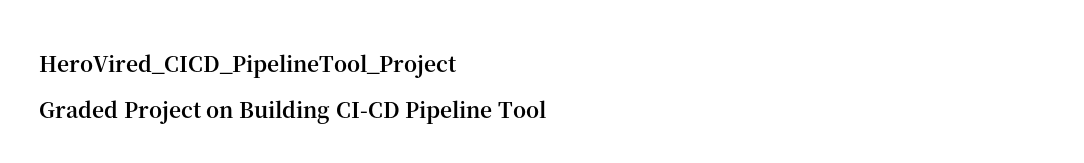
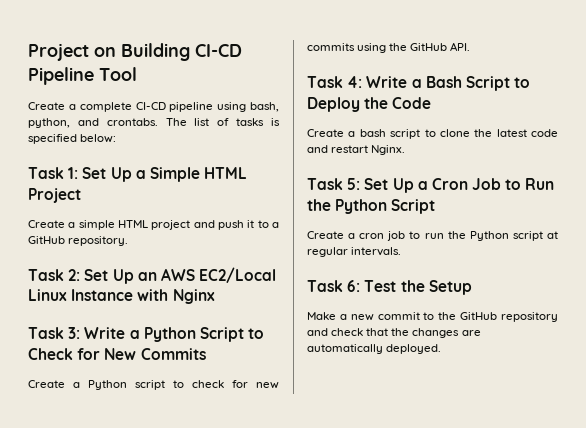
[39,54,457,78] [39,100,118,118] HeroVired_CICD_PipelineTool_Project // Graded -> (28, 52) none
(547, 109) none -> [28,102,279,112] [28,118,280,128] [28,134,117,144] [28,167,248,182] [28,188,81,203] [28,220,279,230] [28,236,129,246] [28,267,277,284] [28,289,215,304] [28,327,265,342] [28,348,206,360] [28,380,279,390] [307,42,471,53] [307,76,531,91] [307,97,432,112] [307,129,558,139] [307,145,406,155] [307,178,555,193] [307,199,436,214] [307,231,558,241] [307,247,402,257] [307,280,472,295] [307,312,558,322] [307,328,481,338] [307,344,442,354] // Create a complete CI-CD pipeline using bash, python, and crontabs. The list of tasks is specified below: // Task 1: Set Up a Simple HTML Project // Create a simple HTML project and push it to a GitHub repository. // Task 2: Set Up an AWS EC2/Local Linux Instance with Nginx // Task 3: Write a Python Script to Check for New Commits // Create a Python script to check for new commits using the GitHub API. // Task 4: Write a Bash Script to Deploy the Code // Create a bash script to clone the latest code and restart Nginx. // Task 5: Set Up a Cron Job to Run the Python Script // Create a cron job to run the Python script at regular intervals. // Task 6: Test the Setup // Make a new commit to the GitHub repository and check that the changes are automatically deployed.

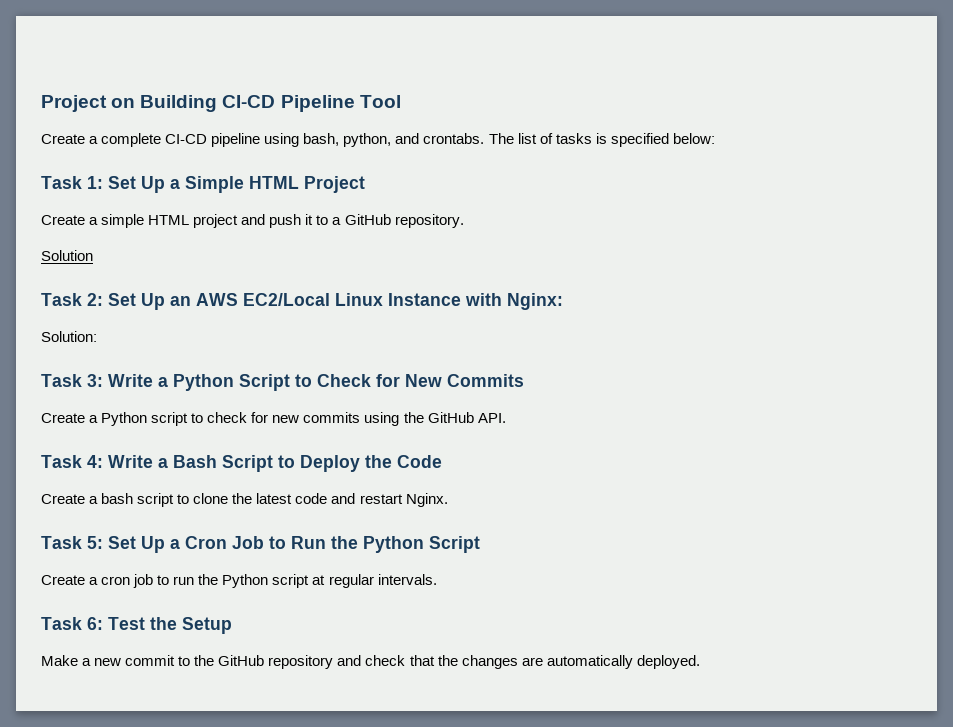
(129, 241) none -> [41,250,93,261] // Solution
[172,289,215,304] Nginx -> [507,293,563,310] [41,331,97,342] Nginx: // Solution:

